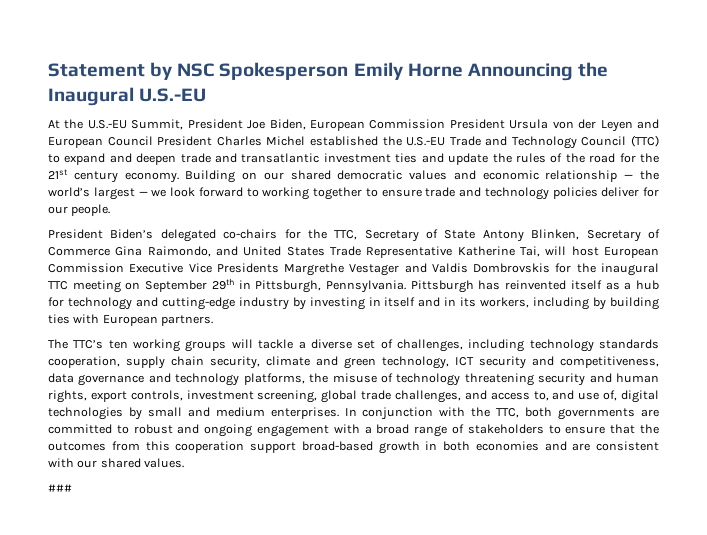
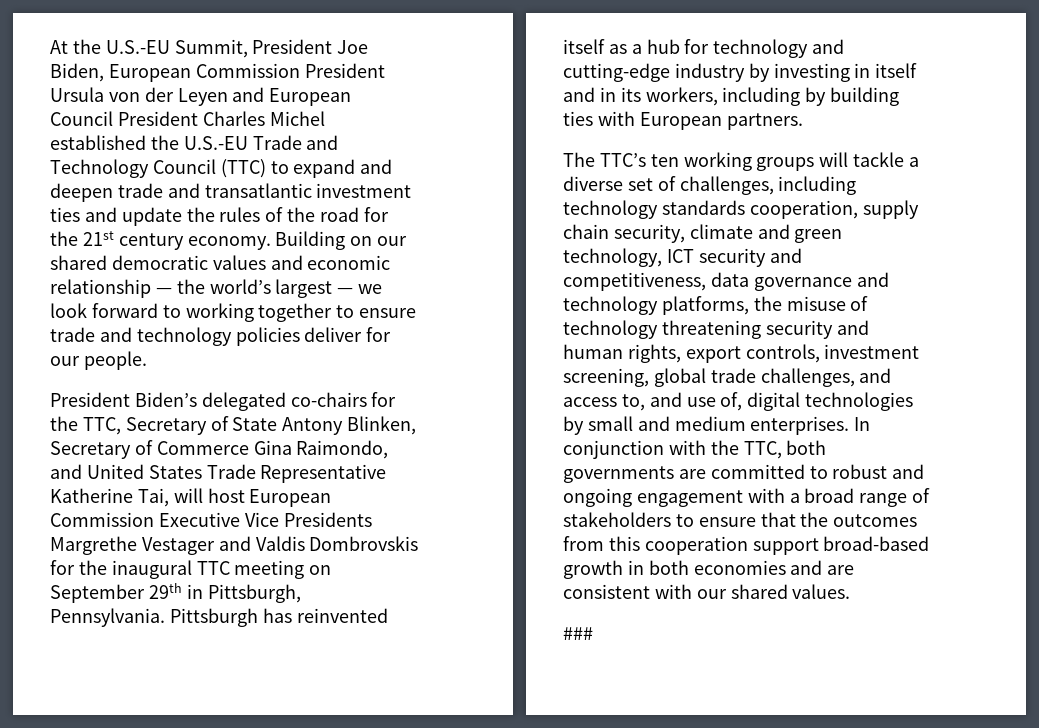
[48,62,608,81] [48,87,207,106] Statement by NSC Spokesperson Emily Horne Announcing the Inaugural U.S.-EU // -> (50, 47) none

